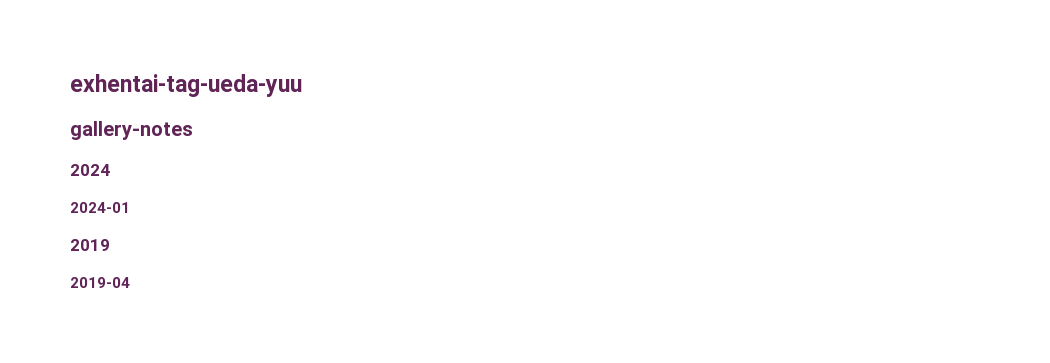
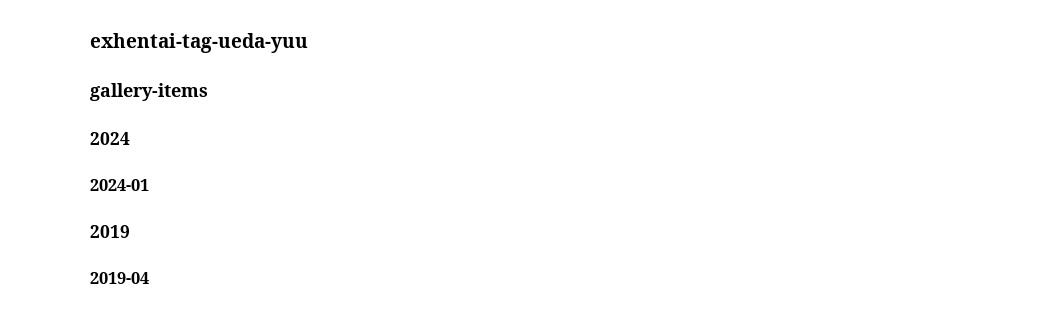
[70,121,193,140] gallery-notes -> [90,83,208,101] gallery-items

